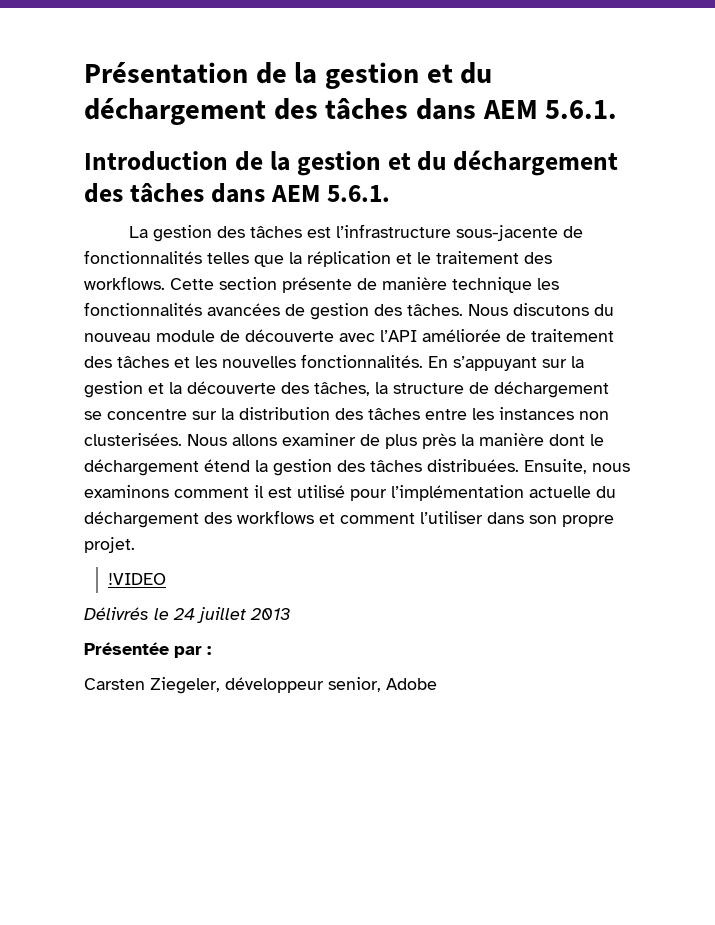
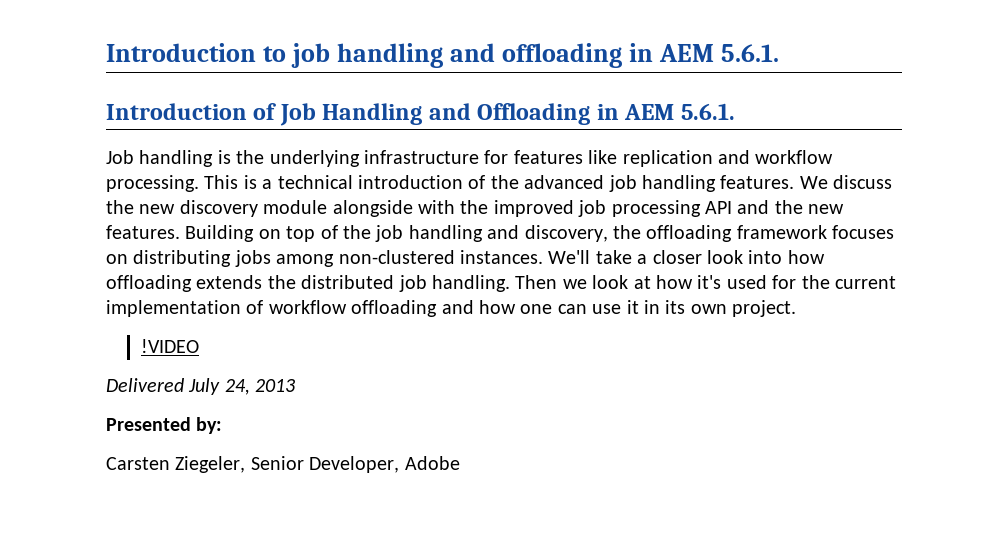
[84,62,493,89] [84,98,618,125] [84,150,619,176] [84,183,390,203] [128,224,583,242] [84,250,552,267] [84,276,559,293] [84,302,614,320] [84,329,614,342] [84,354,584,371] [84,381,609,398] [84,407,609,420] [84,433,604,449] [84,459,630,476] [84,485,616,501] [84,510,614,528] [84,537,135,553] [107,573,166,585] [84,607,290,623] [84,642,211,658] Présentation de la gestion et du déchargement des tâches dans AEM 5.6.1. // Introduction de la gestion et du déchargement des tâches dans AEM 5.6.1. // La gestion des tâches est l’infrastructure sous-jacente de fonctionnalités telles que la réplication et le traitement des workflows. Cette section présente de manière technique les fonctionnalités avancées de gestion des tâches. Nous discutons du nouveau module de découverte avec l’API améliorée de traitement des tâches et les nouvelles fonctionnalités. En s’appuyant sur la gestion et la découverte des tâches, la structure de déchargement se concentre sur la distribution des tâches entre les instances non clusterisées. Nous allons examiner de plus près la manière dont le déchargement étend la gestion des tâches distribuées. Ensuite, nous examinons comment il est utilisé pour l’implémentation actuelle du déchargement des workflows et comment l’utiliser dans son propre projet. // !VIDEO // Délivrés le 24 juillet 2013 // Présentée par : -> [106,43,780,68] [106,103,735,126] [106,150,834,167] [106,175,893,192] [106,200,845,217] [106,225,895,242] [106,250,825,267] [106,275,896,292] [106,300,797,317] [141,339,200,353] [106,378,296,395] [106,417,223,434] Introduction to job handling and offloading in AEM 5.6.1. // Introduction of Job Handling and Offloading in AEM 5.6.1. // Job handling is the underlying infrastructure for features like replication and workflow processing. This is a technical introduction of the advanced job handling features. We discuss the new discovery module alongside with the improved job processing API and the new features. Building on top of the job handling and discovery, the offloading framework focuses on distributing jobs among non-clustered instances. We'll take a closer look into how offloading extends the distributed job handling. Then we look at how it's used for the current implementation of workflow offloading and how one can use it in its own project. // !VIDEO // Delivered July 24, 2013 // Presented by:
[225,677,381,693] développeur senior, -> [250,456,400,473] Senior Developer,

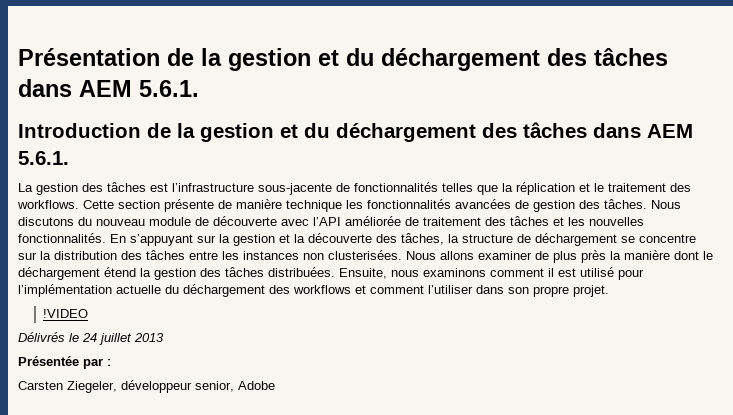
[106,43,780,68] [106,103,735,126] [106,150,834,167] [106,175,893,192] [106,200,845,217] [106,225,895,242] [106,250,825,267] [106,275,896,292] [106,300,797,317] [141,339,200,353] [106,378,296,395] [106,417,223,434] Introduction to job handling and offloading in AEM 5.6.1. // Introduction of Job Handling and Offloading in AEM 5.6.1. // Job handling is the underlying infrastructure for features like replication and workflow processing. This is a technical introduction of the advanced job handling features. We discuss the new discovery module alongside with the improved job processing API and the new features. Building on top of the job handling and discovery, the offloading framework focuses on distributing jobs among non-clustered instances. We'll take a closer look into how offloading extends the distributed job handling. Then we look at how it's used for the current implementation of workflow offloading and how one can use it in its own project. // !VIDEO // Delivered July 24, 2013 // Presented by: -> [18,48,668,71] [18,79,199,97] [18,122,693,142] [18,151,69,165] [18,182,691,195] [17,199,681,212] [18,216,644,226] [18,233,696,246] [18,250,713,263] [18,267,644,280] [18,284,609,297] [43,309,89,318] [18,332,164,345] [18,356,111,369] Présentation de la gestion et du déchargement des tâches dans AEM 5.6.1. // Introduction de la gestion et du déchargement des tâches dans AEM 5.6.1. // La gestion des tâches est l’infrastructure sous-jacente de fonctionnalités telles que la réplication et le traitement des workflows. Cette section présente de manière technique les fonctionnalités avancées de gestion des tâches. Nous discutons du nouveau module de découverte avec l’API améliorée de traitement des tâches et les nouvelles fonctionnalités. En s’appuyant sur la gestion et la découverte des tâches, la structure de déchargement se concentre sur la distribution des tâches entre les instances non clusterisées. Nous allons examiner de plus près la manière dont le déchargement étend la gestion des tâches distribuées. Ensuite, nous examinons comment il est utilisé pour l’implémentation actuelle du déchargement des workflows et comment l’utiliser dans son propre projet. // !VIDEO // Délivrés le 24 juillet 2013 // Présentée par :
[250,456,400,473] Senior Developer, -> [121,380,234,393] développeur senior,

